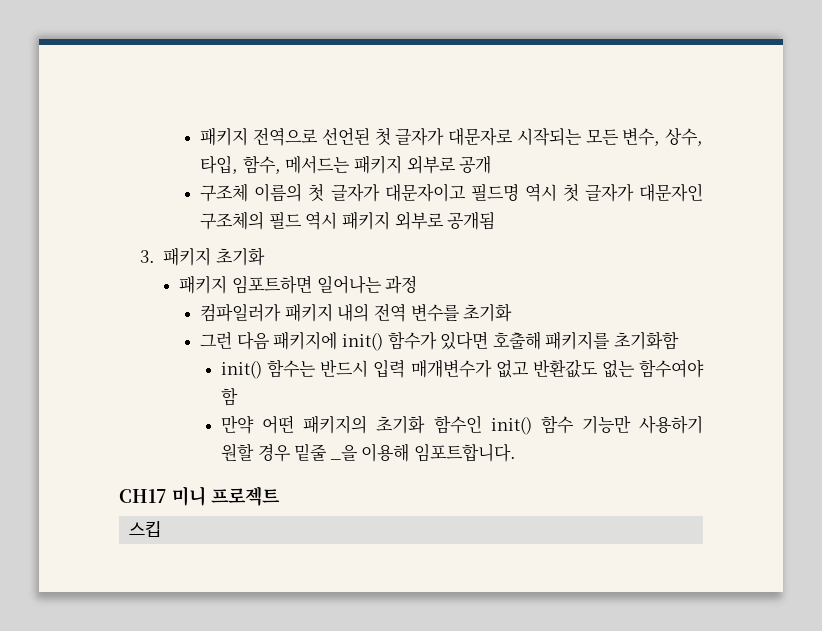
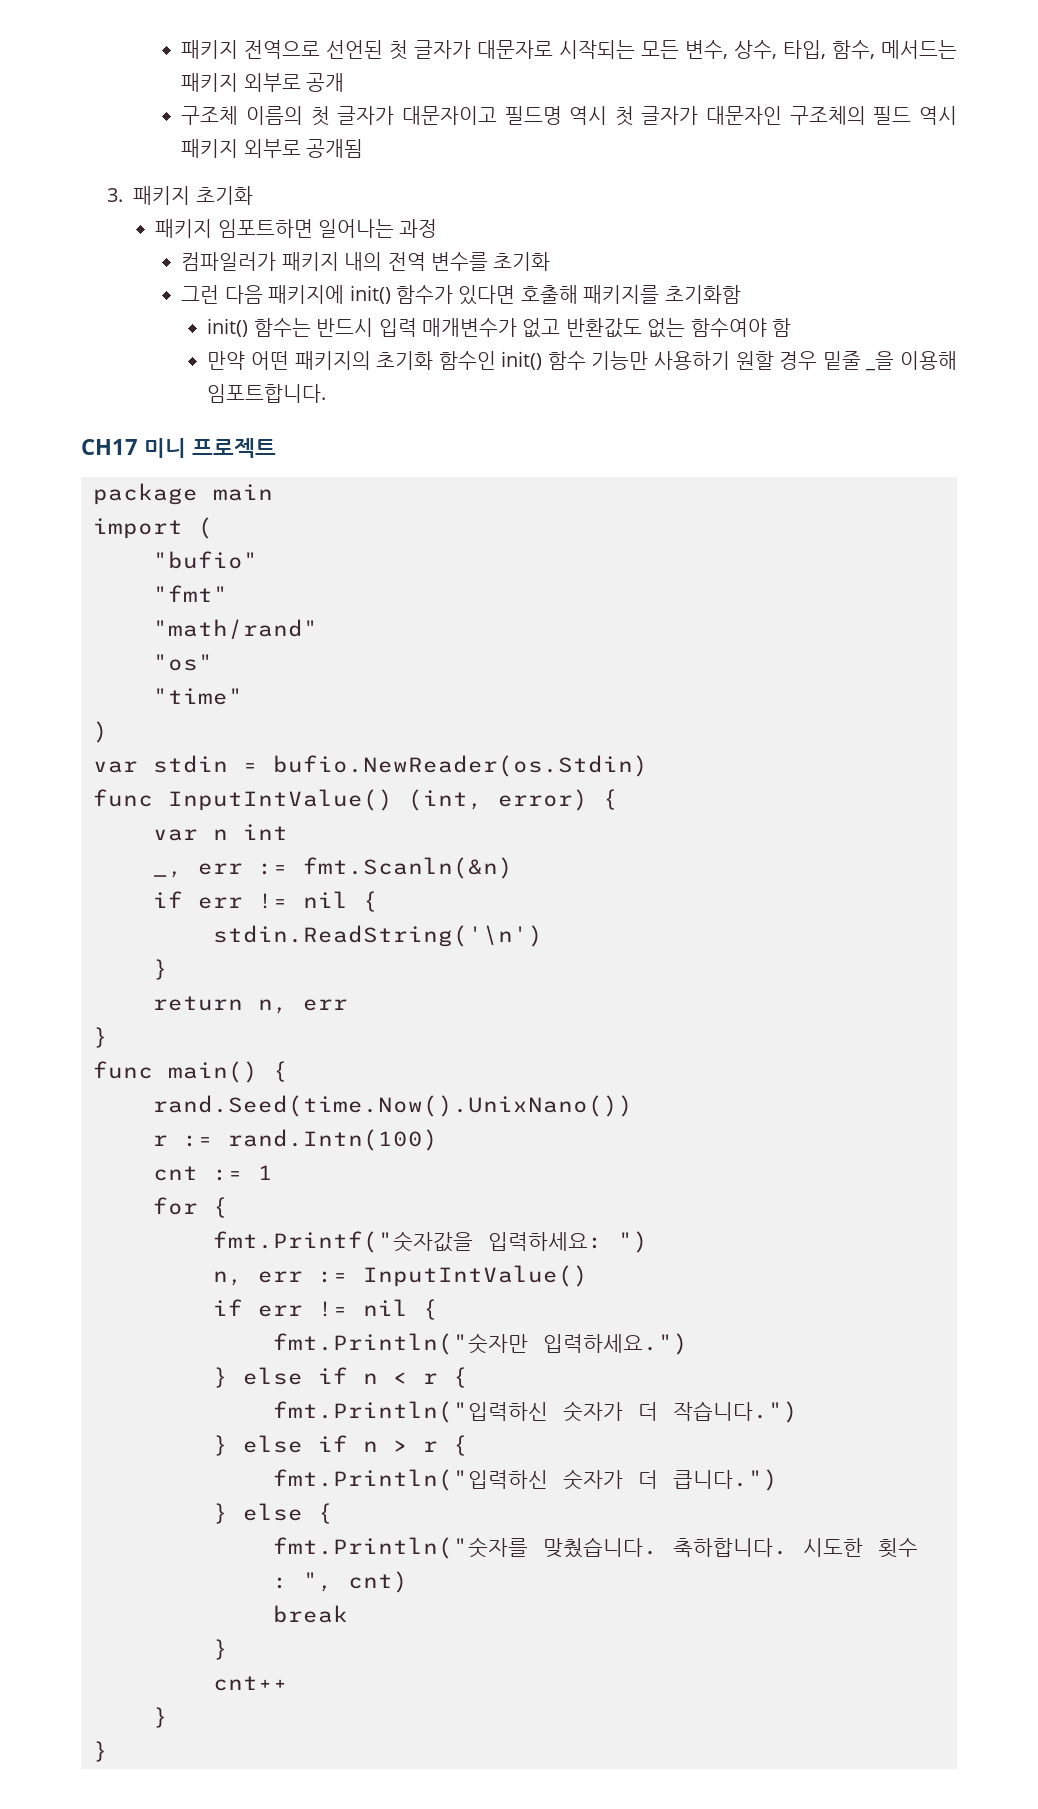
[129,521,162,537] 스킵 -> [93,483,273,505] [93,517,213,539] [153,551,258,569] [153,585,228,602] [153,619,318,639] [153,654,213,671] [153,688,243,705] [93,721,108,743] [93,755,648,777] [93,789,618,811] [153,824,288,841] [153,857,513,879] [153,891,378,912] [213,925,543,947] [153,959,168,980] [153,996,348,1014] [93,1027,108,1048] [93,1061,288,1083] [153,1095,633,1117] [153,1129,438,1151] [153,1165,273,1181] [153,1197,228,1218] [213,1231,648,1253] [213,1265,588,1287] [213,1299,438,1320] [273,1333,688,1355] [213,1367,468,1388] [273,1401,798,1423] [213,1435,468,1456] [273,1469,778,1491] [213,1503,333,1524] [273,1537,918,1559] [273,1571,408,1593] [273,1605,348,1623] [213,1639,228,1660] [213,1676,288,1691] [153,1707,168,1728] [93,1741,108,1762] package main // import ( // "bufio" // "fmt" // "math/rand" // "os" // "time" // ) // var stdin = bufio.NewReader(os.Stdin) // func InputIntValue() (int, error) { // var n int // _, err := fmt.Scanln(&n) // if err != nil { // stdin.ReadString('\n') // } // return n, err // } // func main() { // rand.Seed(time.Now().UnixNano()) // r := rand.Intn(100) // cnt := 1 // for { // fmt.Printf("숫자값을 입력하세요: ") // n, err := InputIntValue() // if err != nil { // fmt.Println("숫자만 입력하세요.") // } else if n < r { // fmt.Println("입력하신 숫자가 더 작습니다.") // } else if n > r { // fmt.Println("입력하신 숫자가 더 큽니다.") // } else { // fmt.Println("숫자를 맞췄습니다. 축하합니다. 시도한 횟수 : ", cnt) // break // } // cnt++ // } // }

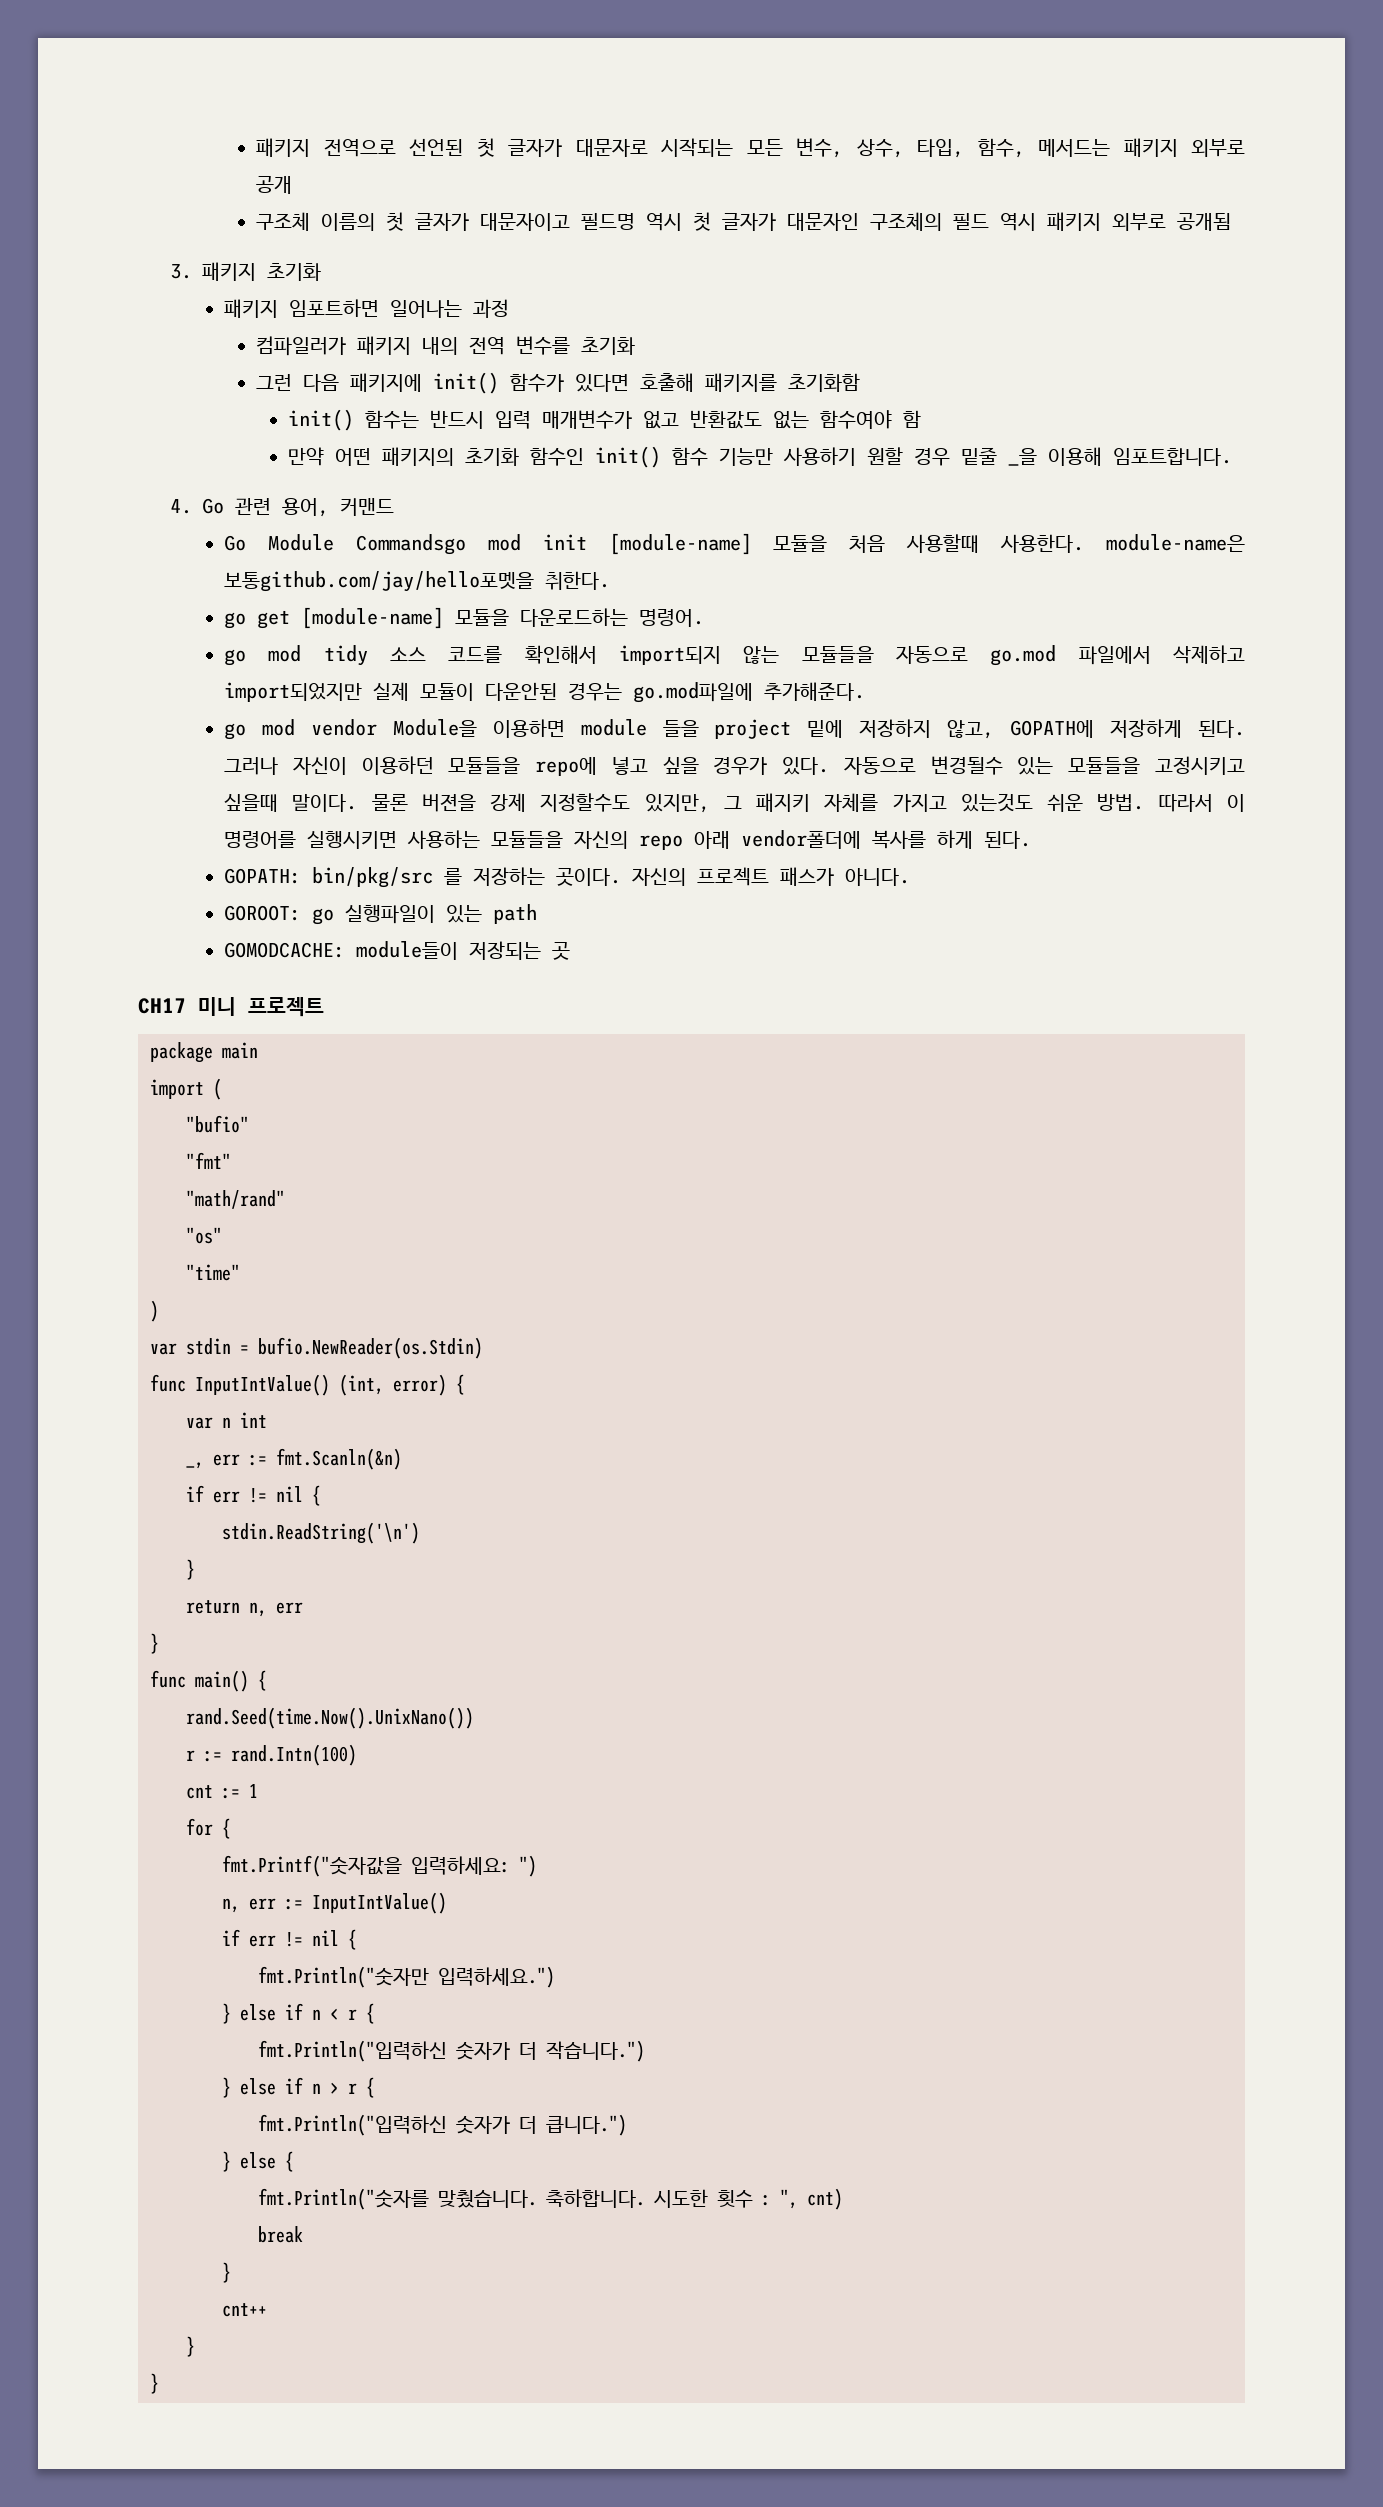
(327, 393) none -> [169,498,394,517] [223,533,1245,555] [223,571,610,592] [223,607,704,629] [223,645,1245,666] [223,682,865,703] [223,719,1245,740] [223,756,1245,776] [223,793,1245,813] [223,830,1031,850] [223,867,910,888] [223,904,537,925] [223,941,570,960] // 4. Go 관련 용어, 커맨드 // Go Module Commandsgo mod init [module-name] 모듈을 처음 사용할때 사용한다. module-name은 보통github.com/jay/hello포멧을 취한다. // go get [module-name] 모듈을 다운로드하는 명령어. // go mod tidy 소스 코드를 확인해서 import되지 않는 모듈들을 자동으로 go.mod 파일에서 삭제하고 import되었지만 실제 모듈이 다운안된 경우는 go.mod파일에 추가해준다. // go mod vendor Module을 이용하면 module 들을 project 밑에 저장하지 않고, GOPATH에 저장하게 된다. 그러나 자신이 이용하던 모듈들을 repo에 넣고 싶을 경우가 있다. 자동으로 변경될수 있는 모듈들을 고정시키고 싶을때 말이다. 물론 버젼을 강제 지정할수도 있지만, 그 패지키 자체를 가지고 있는것도 쉬운 방법. 따라서 이 명령어를 실행시키면 사용하는 모듈들을 자신의 repo 아래 vendor폴더에 복사를 하게 된다. // GOPATH: bin/pkg/src 를 저장하는 곳이다. 자신의 프로젝트 패스가 아니다. // GOROOT: go 실행파일이 있는 path // GOMODCACHE: module들이 저장되는 곳

